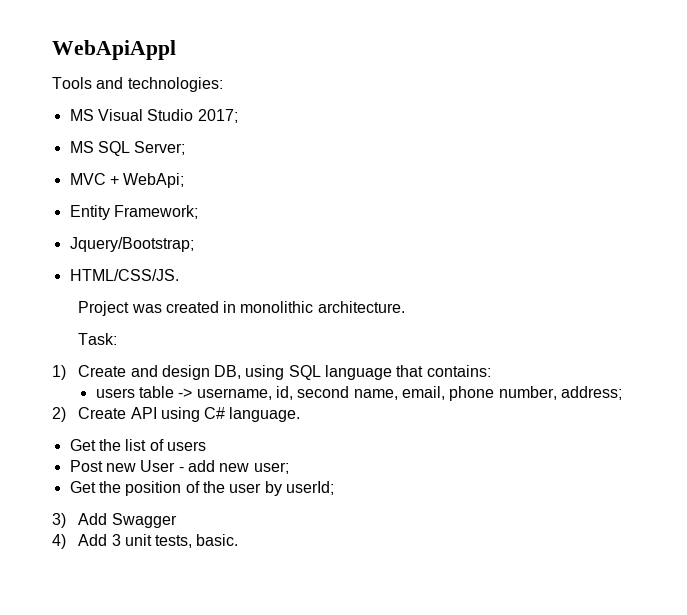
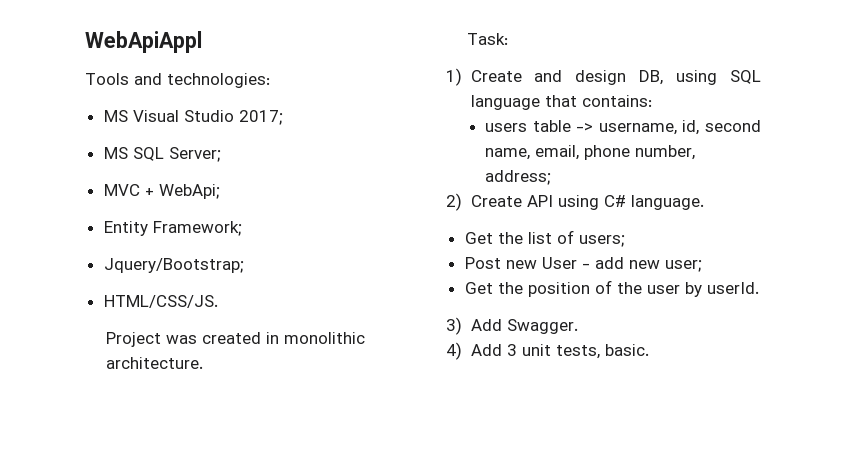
[166,441,206,451] users -> [578,235,625,247] users;
[285,481,334,495] userId; -> [706,282,759,294] userId.
[111,513,177,528] Swagger -> [506,319,578,334] Swagger.

